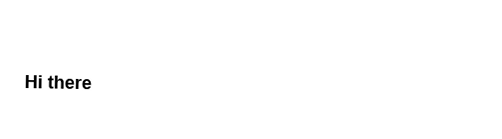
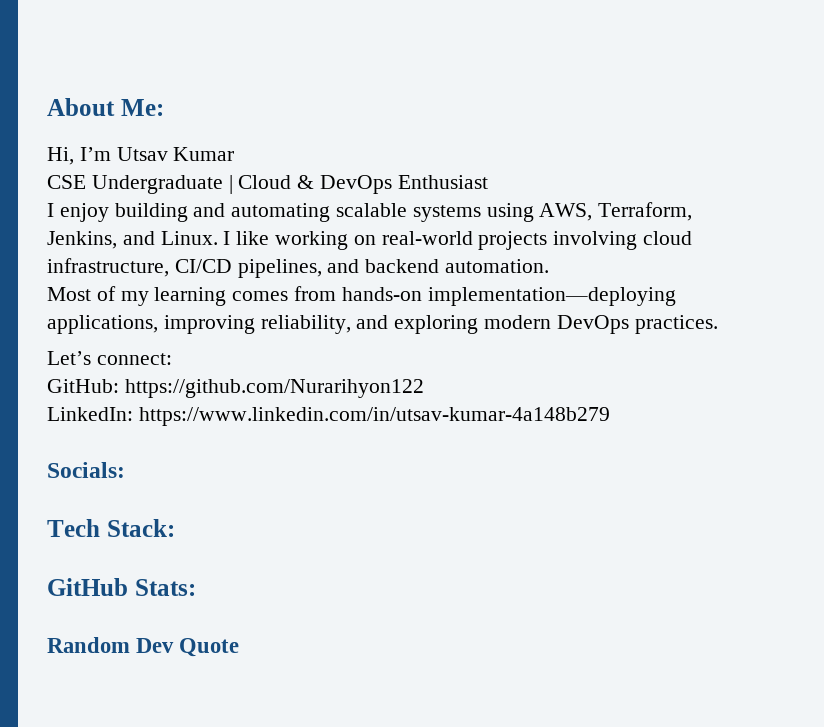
[24,75,92,90] Hi there -> [47,98,164,116] [47,147,235,165] [47,175,488,194] [47,202,693,222] [47,231,693,250] [47,258,550,278] [47,286,676,306] [47,315,718,334] [47,351,172,365] [47,379,424,398] [47,407,610,426] [47,462,125,478] [47,519,175,537] [47,578,196,596] [47,637,240,657] About Me: // Hi, I’m Utsav Kumar // CSE Undergraduate | Cloud & DevOps Enthusiast // I enjoy building and automating scalable systems using AWS, Terraform, Jenkins, and Linux. I like working on real-world projects involving cloud infrastructure, CI/CD pipelines, and backend automation. // Most of my learning comes from hands-on implementation—deploying applications, improving reliability, and exploring modern DevOps practices. // Let’s connect: // GitHub: https://github.com/Nurarihyon122 // LinkedIn: https://www.linkedin.com/in/utsav-kumar-4a148b279 // Socials: // Tech Stack: // GitHub Stats: // Random Dev Quote

